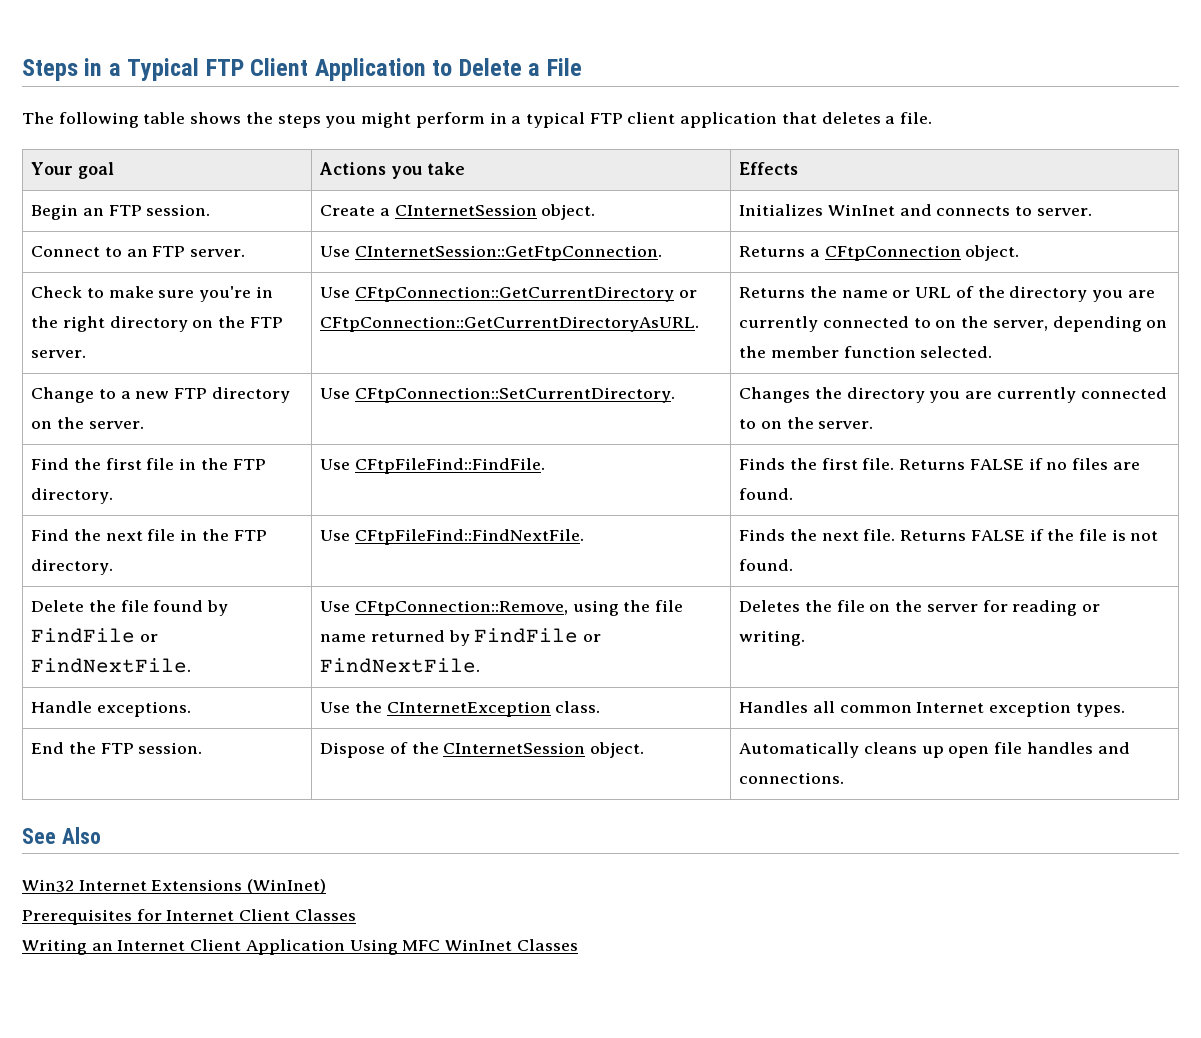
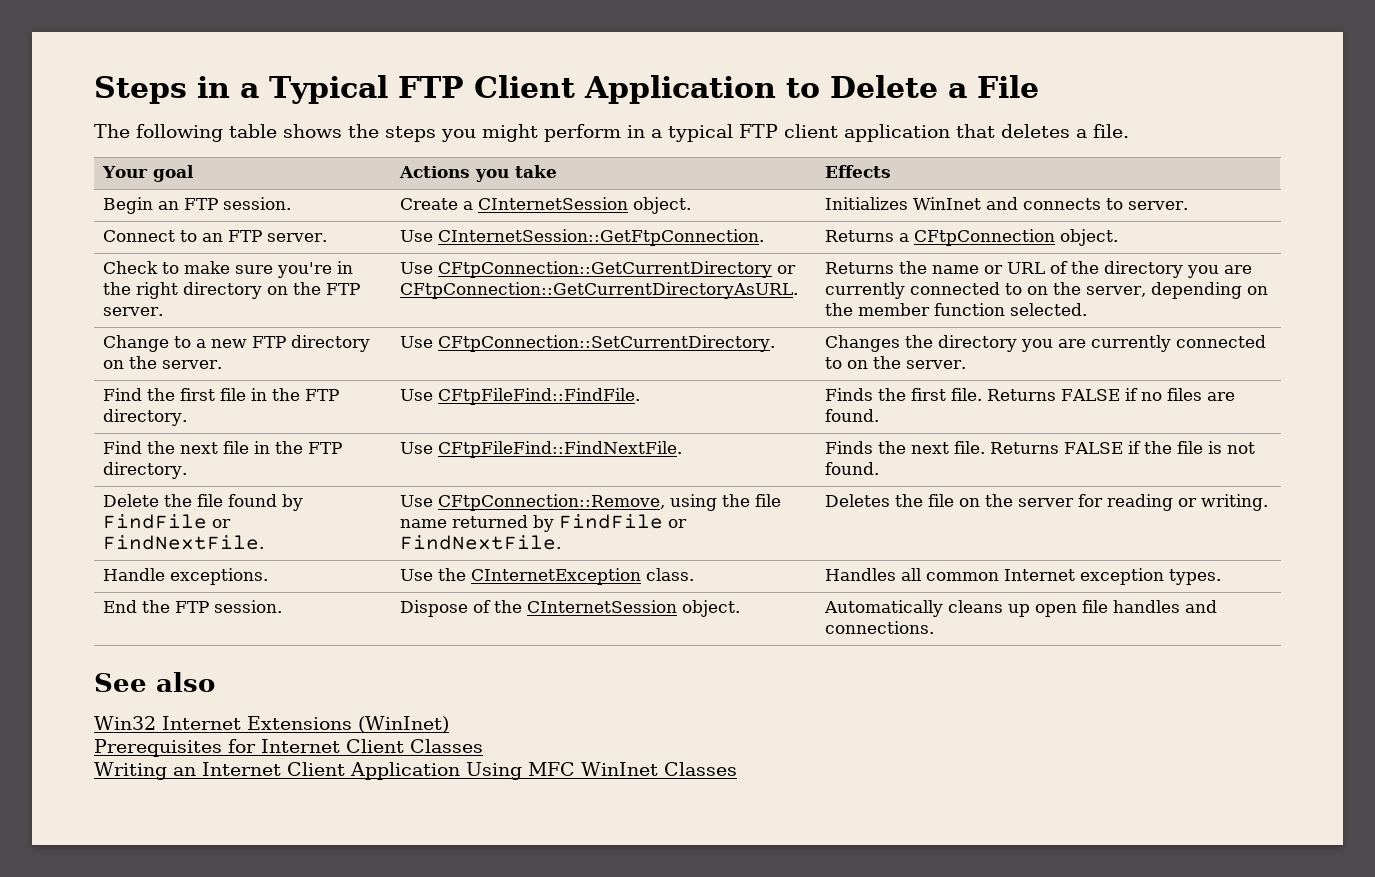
[61,827,101,844] Also -> [156,672,215,692] also

